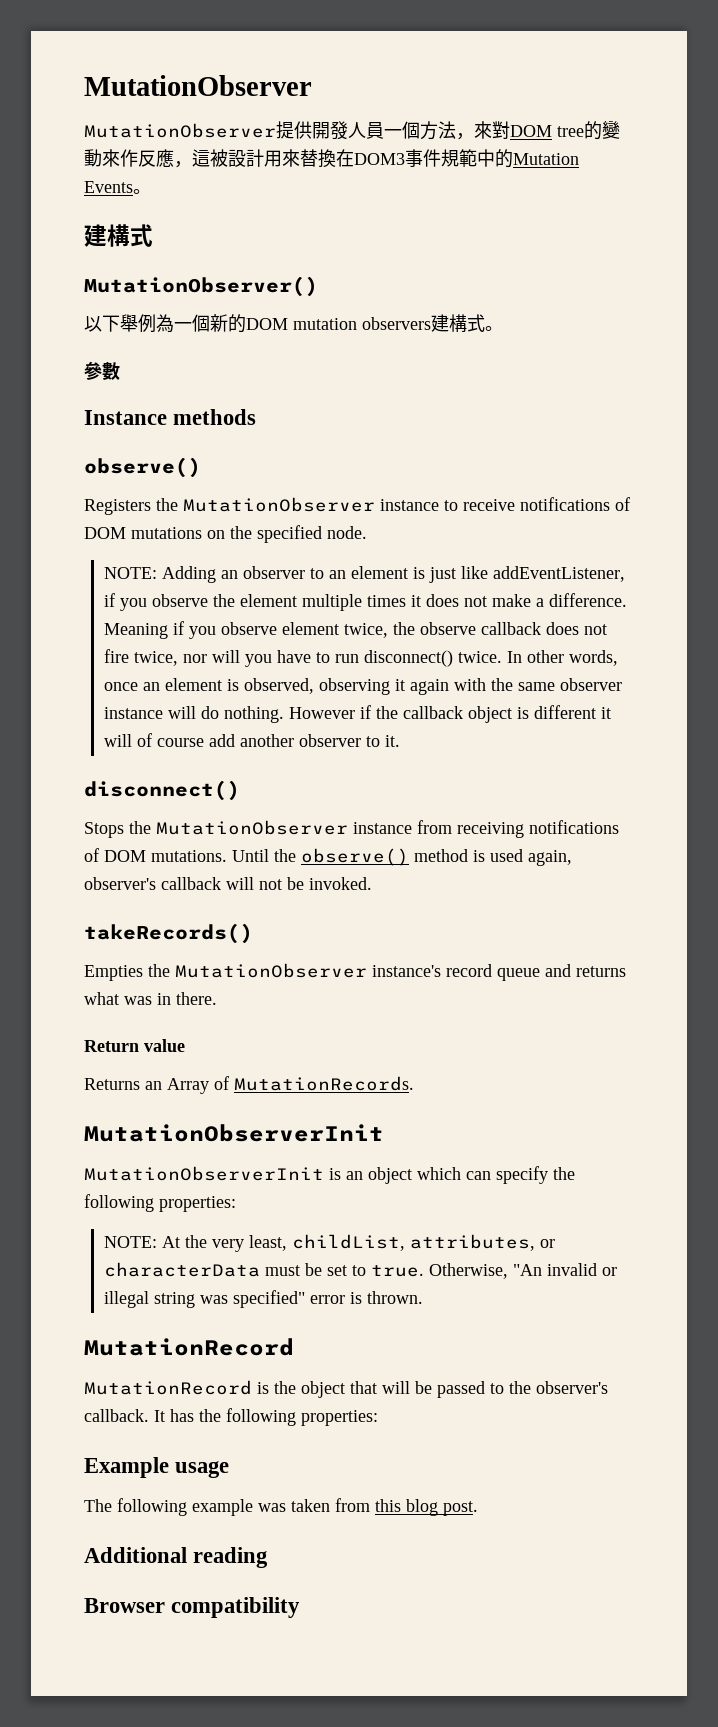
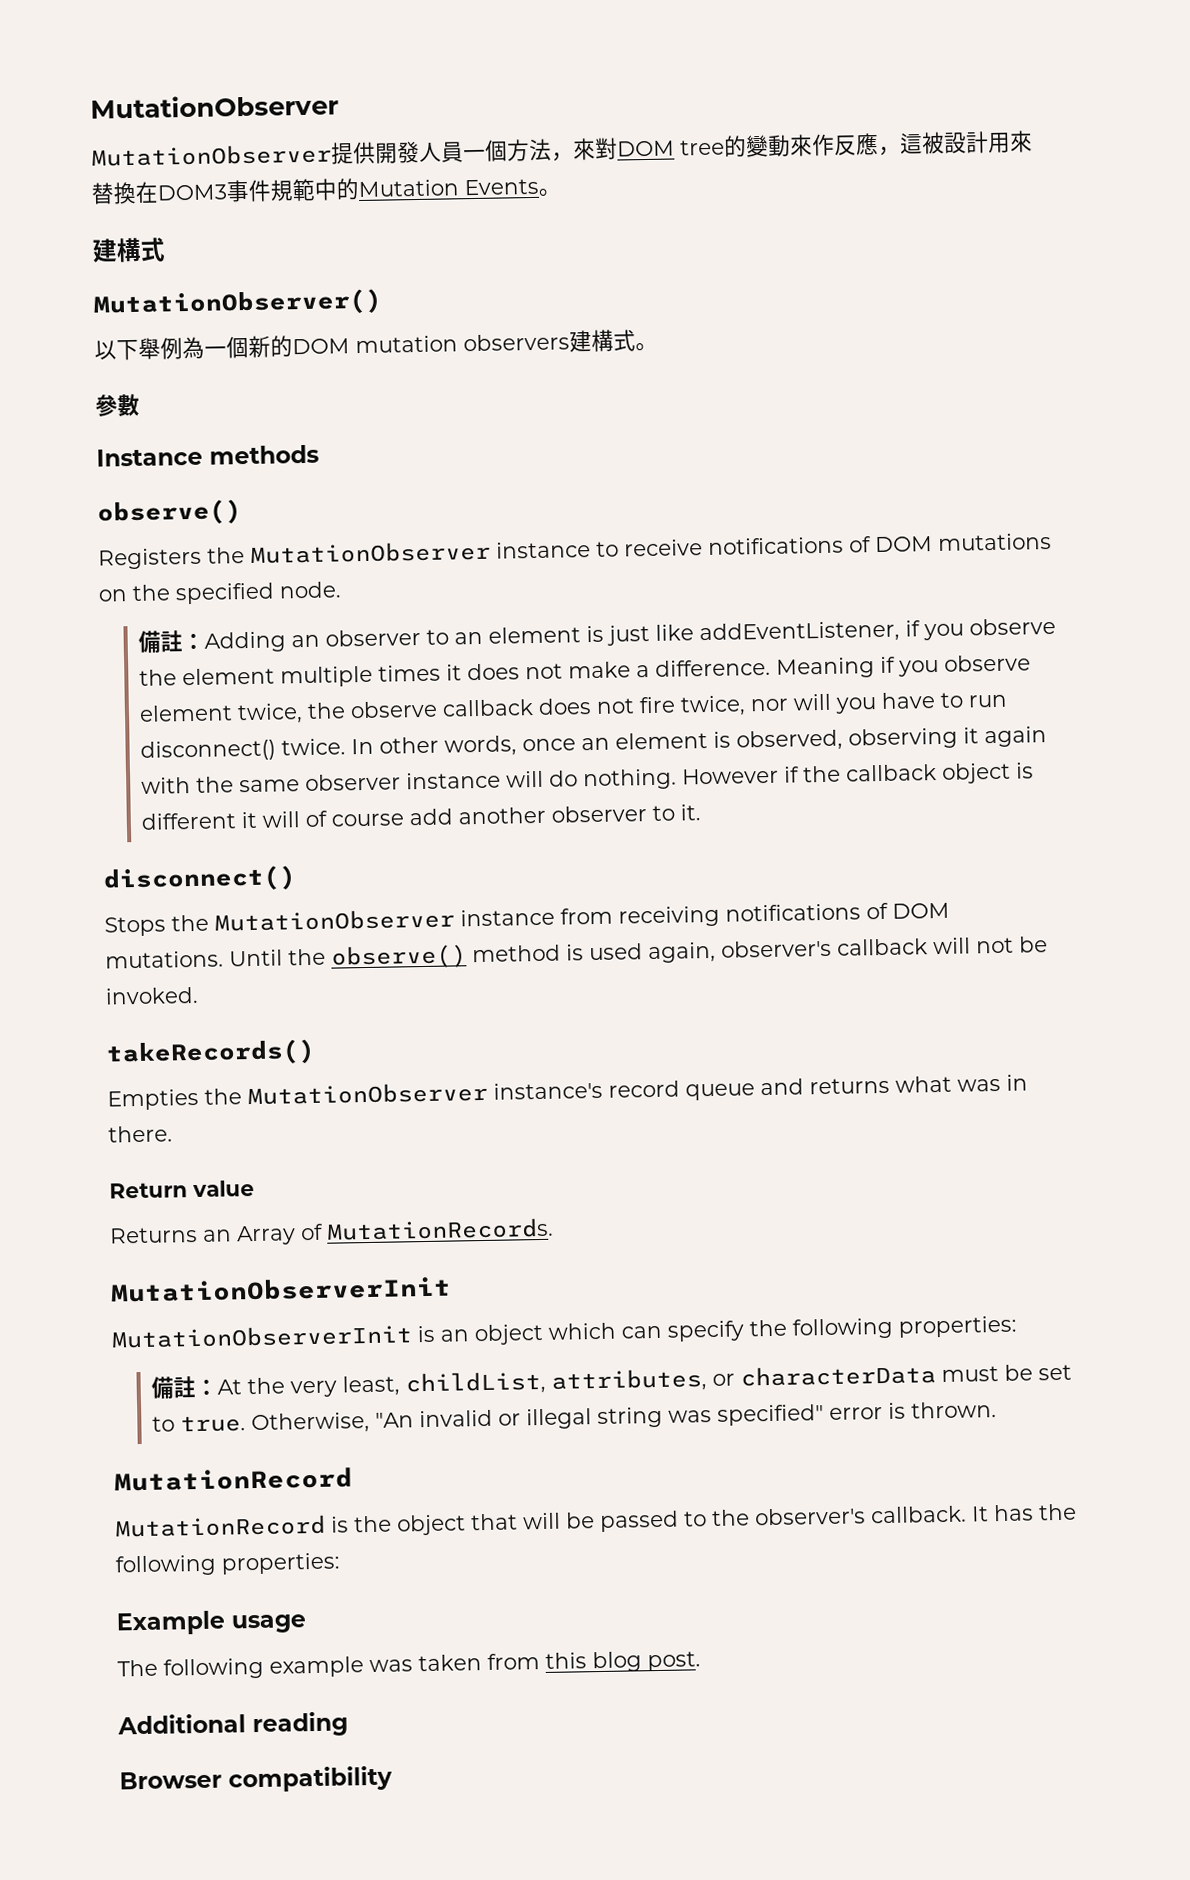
[104,567,158,579] NOTE: -> [138,630,206,653] 備註：
[104,1236,158,1248] NOTE: -> [151,1376,219,1399] 備註：

